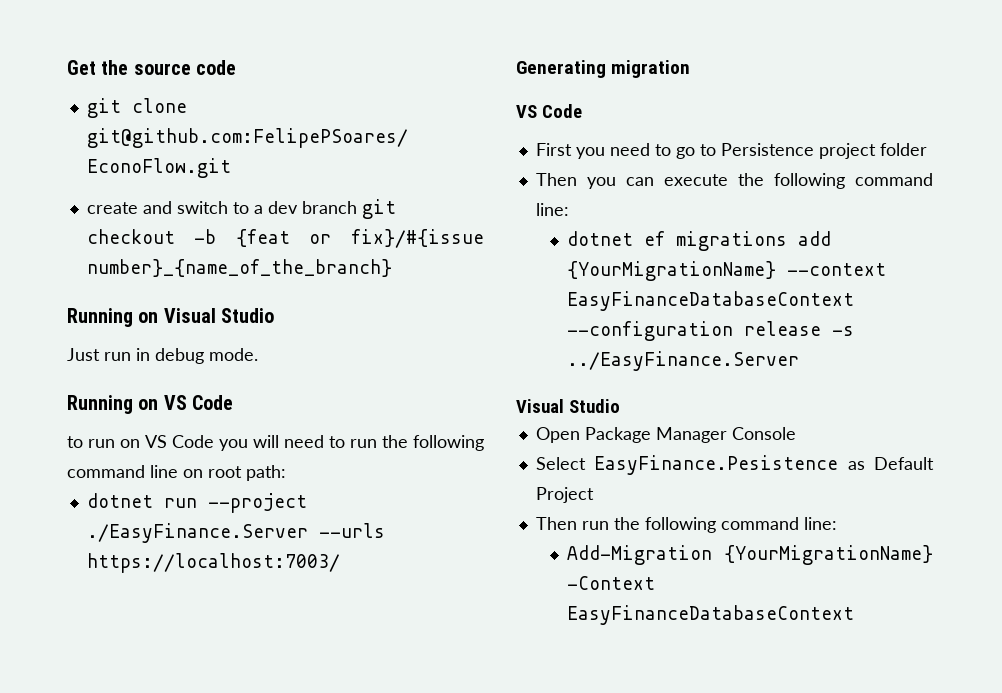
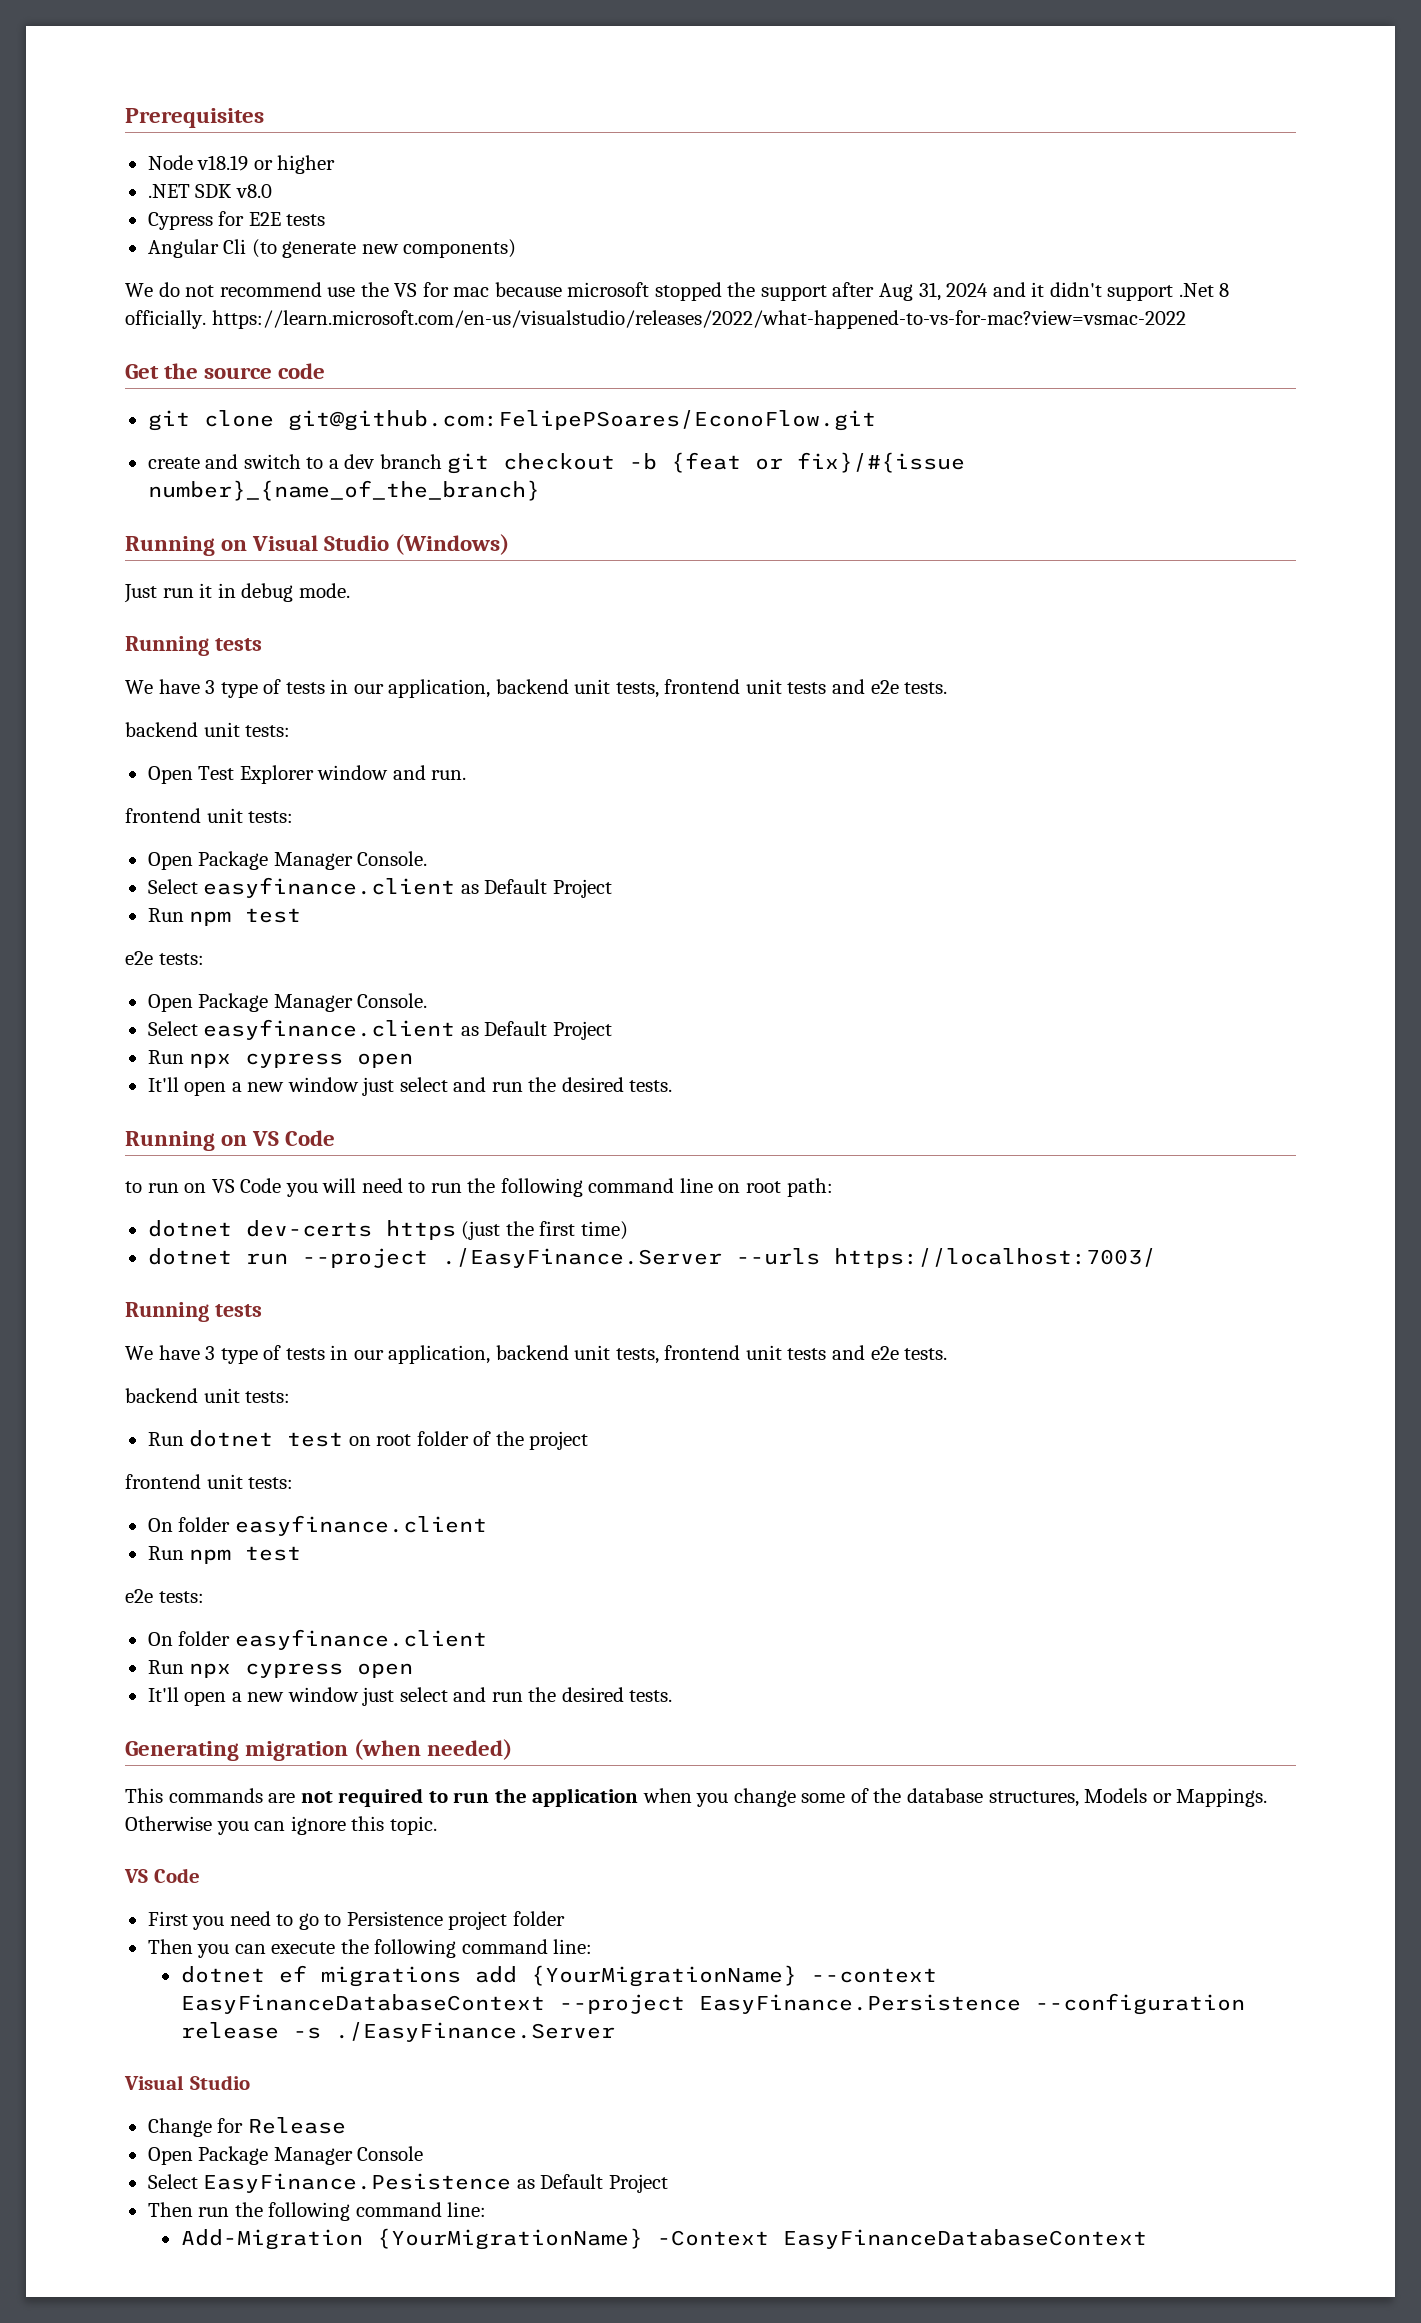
(67, 67) none -> [125,108,264,128] [147,155,336,174] [147,184,272,198] [147,211,326,230] [147,239,517,258] [125,282,1230,301] [125,310,1186,329] Prerequisites // Node v18.19 or higher // .NET SDK v8.0 // Cypress for E2E tests // Angular Cli (to generate new components) // We do not recommend use the VS for mac because microsoft stopped the support after Aug 31, 2024 and it didn't support .Net 8 officially. https://learn.microsoft.com/en-us/visualstudio/releases/2022/what-happened-to-vs-for-mac?view=vsmac-2022 //
(275, 315) none -> [395,534,510,555] (Windows)
(131, 356) none -> [199,583,213,598] it
(258, 354) none -> [125,636,262,656] [125,679,948,698] [125,722,291,737] [147,765,467,784] [125,808,294,823] [147,851,428,870] [147,877,612,898] [147,908,302,926] [125,951,204,965] [147,993,428,1012] [147,1019,612,1040] [147,1050,414,1068] [147,1077,673,1096] // Running tests // We have 3 type of tests in our application, backend unit tests, frontend unit tests and e2e tests. // backend unit tests: // Open Test Explorer window and run. // frontend unit tests: // Open Package Manager Console. // Select easyfinance.client as Default Project // Run npm test // e2e tests: // Open Package Manager Console. // Select easyfinance.client as Default Project // Run npx cypress open // It'll open a new window just select and run the desired tests.
(286, 473) none -> [147,1220,628,1240] // dotnet dev-certs https (just the first time)
[516,60,691,78] Generating migration -> [125,1302,262,1322] [125,1345,948,1364] [125,1388,291,1403] [147,1430,589,1450] [125,1474,294,1489] [147,1515,487,1536] [147,1546,302,1564] [125,1589,204,1603] [147,1629,487,1650] [147,1660,414,1678] [147,1687,673,1706] [125,1739,513,1761] [125,1788,1268,1807] [125,1816,437,1835] Running tests // We have 3 type of tests in our application, backend unit tests, frontend unit tests and e2e tests. // backend unit tests: // Run dotnet test on root folder of the project // frontend unit tests: // On folder easyfinance.client // Run npm test // e2e tests: // On folder easyfinance.client // Run npx cypress open // It'll open a new window just select and run the desired tests. // Generating migration (when needed) // This commands are not required to run the application when you change some of the database structures, Models or Mappings. Otherwise you can ignore this topic.
(854, 301) none -> [558,1994,1021,2014] --project EasyFinance.Persistence
[566,351,799,371] [516,399,620,413] ../EasyFinance.Server // Visual Studio -> [334,2022,615,2042] [124,2075,250,2090] [147,2117,346,2137] ./EasyFinance.Server // Visual Studio // Change for Release

